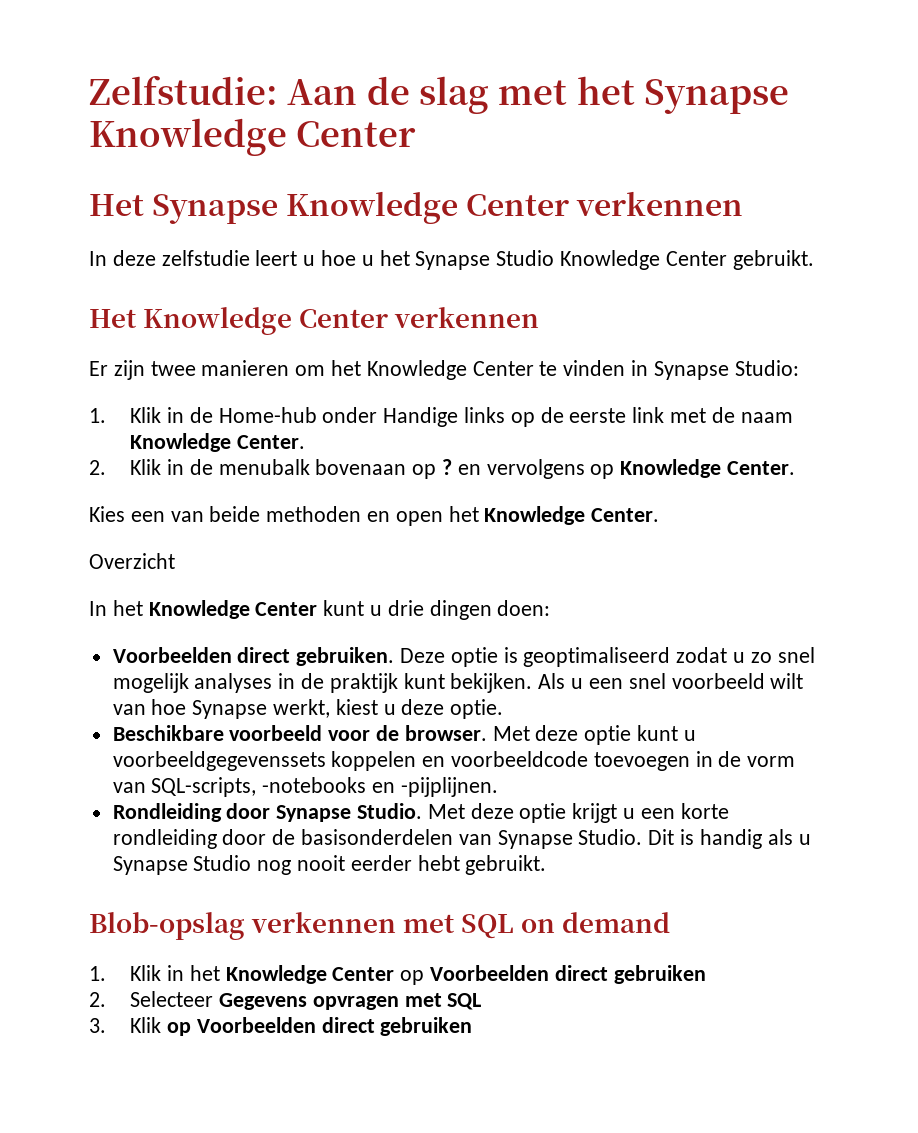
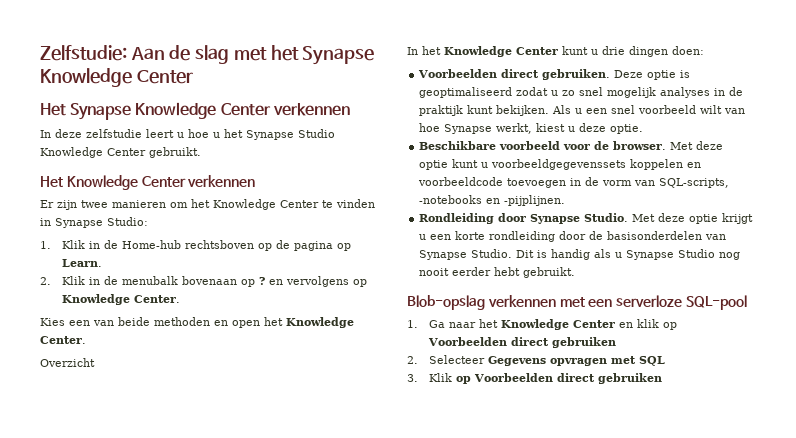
[322,407,793,427] [130,433,305,452] onder Handige links op de eerste link met de naam Knowledge Center. -> [184,240,351,251] [61,259,102,267] rechtsboven op de pagina op Learn.
[461,912,671,939] [89,965,395,984] SQL on demand // 1. Klik in het Knowledge Center -> [588,295,747,310] [407,319,659,330] een serverloze SQL-pool // 1. Ga naar het Knowledge Center en klik

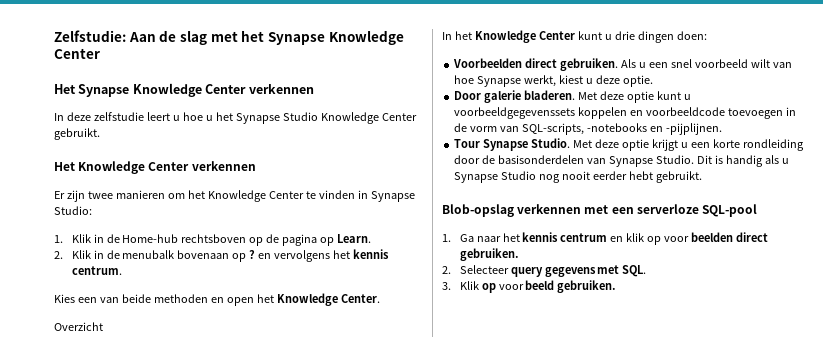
[352,279,367,287] [61,294,180,305] op Knowledge Center. -> [333,249,390,259] [71,266,122,275] het kennis centrum.
[614,70,691,80] [419,87,744,98] [419,105,550,116] Deze optie is geoptimaliseerd zodat u zo snel mogelijk analyses in de praktijk kunt bekijken. -> (619, 64) none
[419,141,667,150] Beschikbare voorbeeld voor de browser. -> [454,90,576,103] Door galerie bladeren.
[419,213,527,224] Rondleiding door -> [454,139,481,148] Tour
[500,319,615,330] Knowledge Center -> [522,232,608,242] kennis centrum
[427,337,616,348] [407,355,665,366] Voorbeelden direct gebruiken // 2. Selecteer Gegevens opvragen met SQL -> [664,232,769,242] [459,248,519,261] [442,265,647,277] voor beelden direct gebruiken. // 2. Selecteer query gegevens met SQL.
[473,373,662,384] Voorbeelden direct gebruiken -> [498,280,617,293] voor beeld gebruiken.

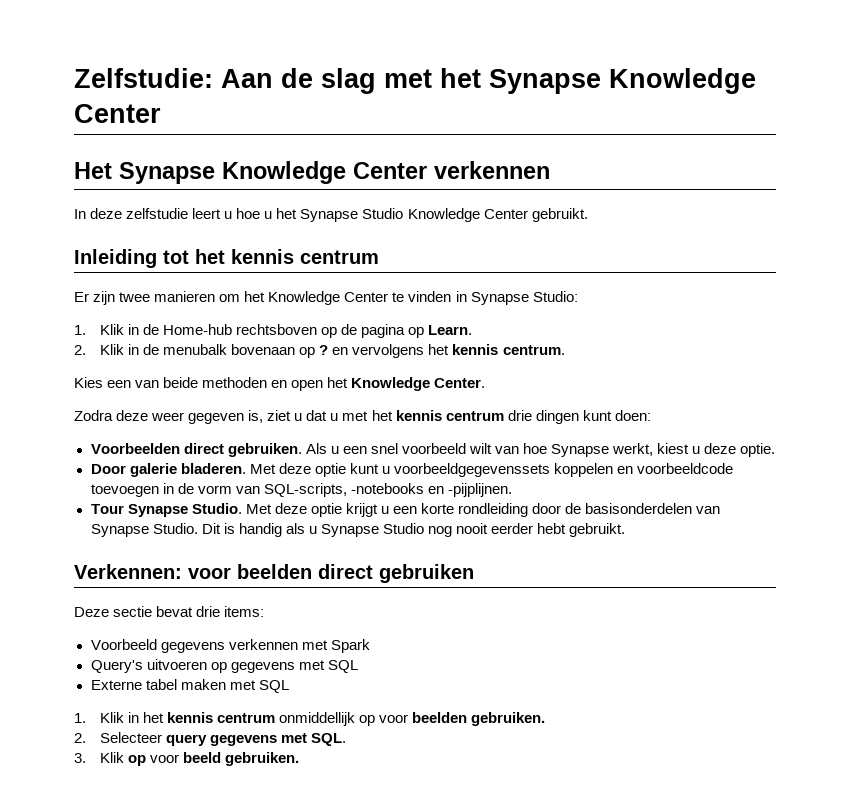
[54,161,256,174] Het Knowledge Center verkennen -> [74,249,379,268] Inleiding tot het kennis centrum
[54,322,103,331] [442,30,612,43] Overzicht // In het Knowledge Center kunt u -> [74,410,504,424] Zodra deze weer gegeven is, ziet u dat u met het kennis centrum
(674, 37) none -> [582,410,612,421] kunt
[442,204,758,217] [442,232,645,242] Blob-opslag verkennen met een serverloze SQL-pool // 1. Ga naar het kennis centrum en klik -> [74,564,474,583] [74,606,265,617] [90,639,370,653] [90,659,358,673] [90,679,289,693] [74,712,356,726] Verkennen: voor beelden direct gebruiken // Deze sectie bevat drie items: // Voorbeeld gegevens verkennen met Spark // Query's uitvoeren op gegevens met SQL // Externe tabel maken met SQL // 1. Klik in het kennis centrum onmiddellijk
[736,232,769,242] direct -> (468, 717) none

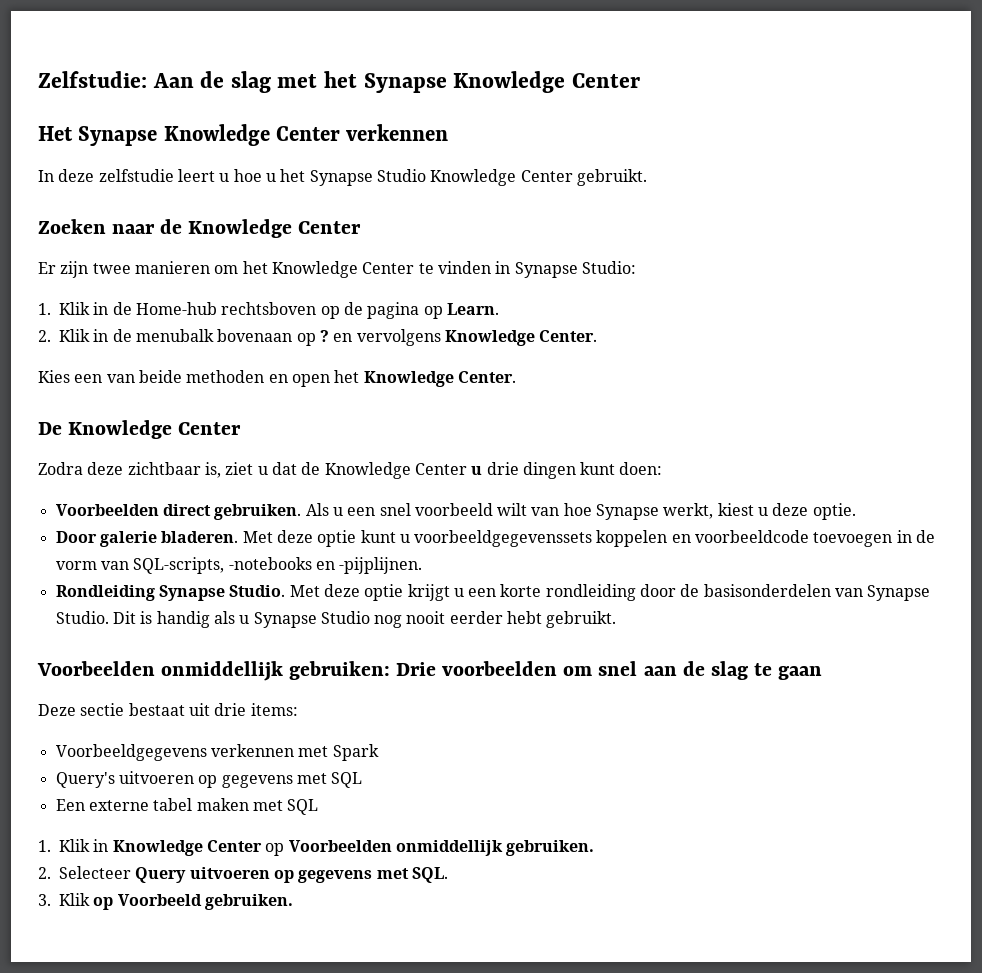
[74,249,379,268] Inleiding tot het kennis centrum -> [38,219,362,238] Zoeken naar de Knowledge Center
[428,344,565,355] het kennis centrum. -> [444,330,598,346] Knowledge Center.
(486, 383) none -> [38,420,242,439] // De Knowledge Center
[151,412,245,424] weer gegeven -> [127,462,201,475] zichtbaar
[330,410,504,421] u met het kennis centrum -> [301,462,483,479] de Knowledge Center u
[90,504,124,514] Tour -> [55,585,155,601] Rondleiding
[74,564,474,583] Verkennen: voor beelden direct gebruiken -> [37,661,822,681] Voorbeelden onmiddellijk gebruiken: Drie voorbeelden om snel aan de slag te gaan
[156,606,194,617] bevat -> [128,703,210,716] bestaat uit
[90,639,225,653] Voorbeeld gegevens -> [55,744,207,761] Voorbeeldgegevens
[90,680,142,690] Externe -> [55,799,149,811] Een externe
[143,712,468,726] het kennis centrum onmiddellijk op voor beelden -> [112,840,503,856] Knowledge Center op Voorbeelden onmiddellijk
[166,734,208,746] query -> [135,867,294,883] Query uitvoeren op
[150,752,222,763] voor beeld -> [117,894,202,906] Voorbeeld

